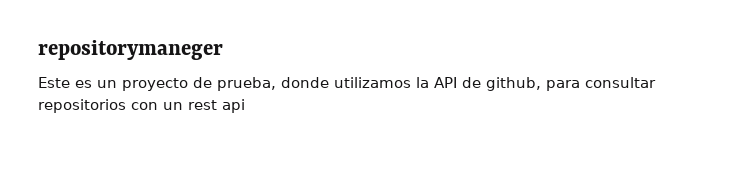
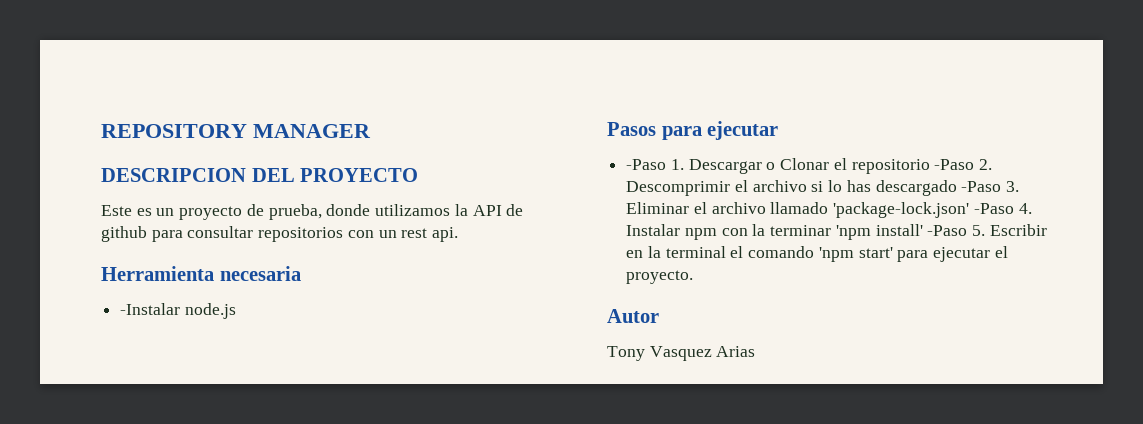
[38,40,223,60] repositorymaneger -> [101,124,371,138] [101,168,419,182] REPOSITORY MANAGER // DESCRIPCION DEL PROYECTO
[486,77,541,91] github, -> [101,226,147,242] github
[222,99,245,113] api -> [432,227,459,242] [101,266,301,281] [120,303,236,319] [607,121,779,140] [626,158,993,174] [626,180,1020,196] [626,202,1032,218] [626,224,1047,240] [626,246,1008,262] [626,270,694,284] [607,309,659,323] [607,346,756,361] api. // Herramienta necesaria // -Instalar node.js // Pasos para ejecutar // -Paso 1. Descargar o Clonar el repositorio -Paso 2. Descomprimir el archivo si lo has descargado -Paso 3. Eliminar el archivo llamado 'package-lock.json' -Paso 4. Instalar npm con la terminar 'npm install' -Paso 5. Escribir en la terminal el comando 'npm start' para ejecutar el proyecto. // Autor // Tony Vasquez Arias

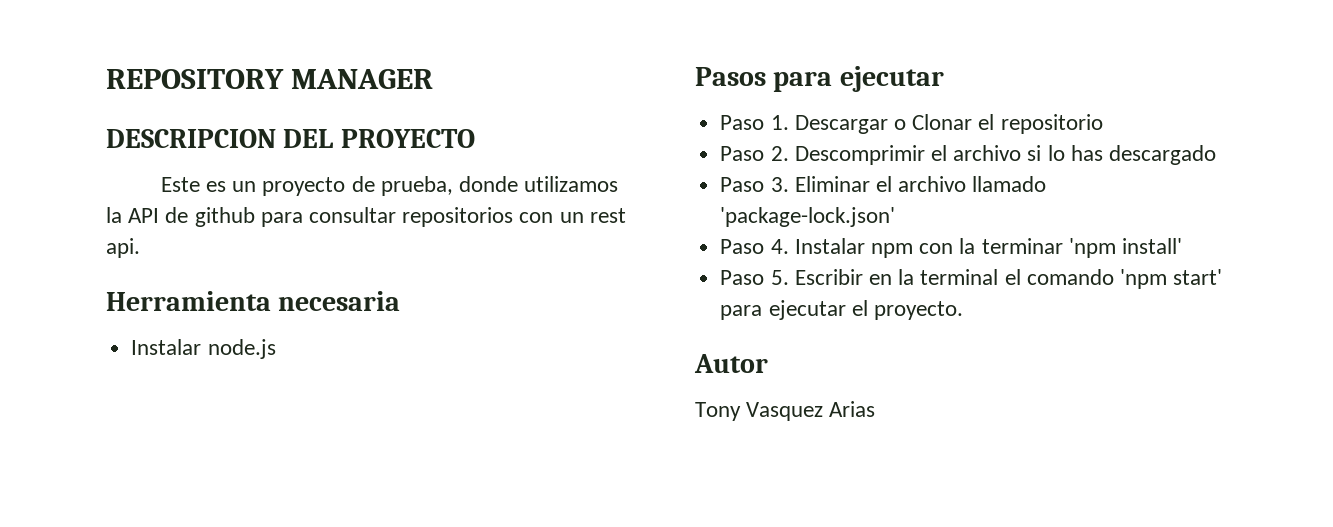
[120,303,181,315] -Instalar -> [131,339,202,355] Instalar
[626,159,667,170] -Paso -> [720,115,765,130] Paso
[934,159,975,170] -Paso -> [720,146,765,161] // Paso
[961,181,1002,192] -Paso -> [720,177,765,192] // Paso
[973,203,1014,214] -Paso -> [720,239,765,254] // Paso
[927,225,968,236] -Paso -> [720,270,765,285] // Paso

